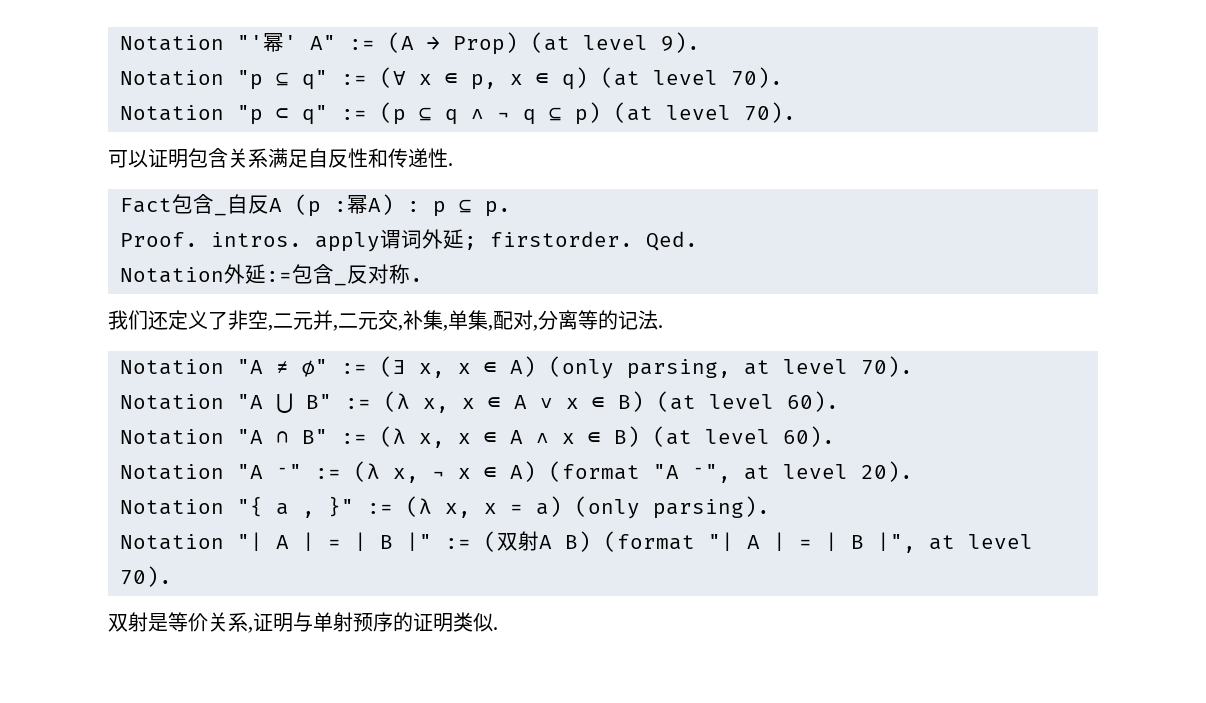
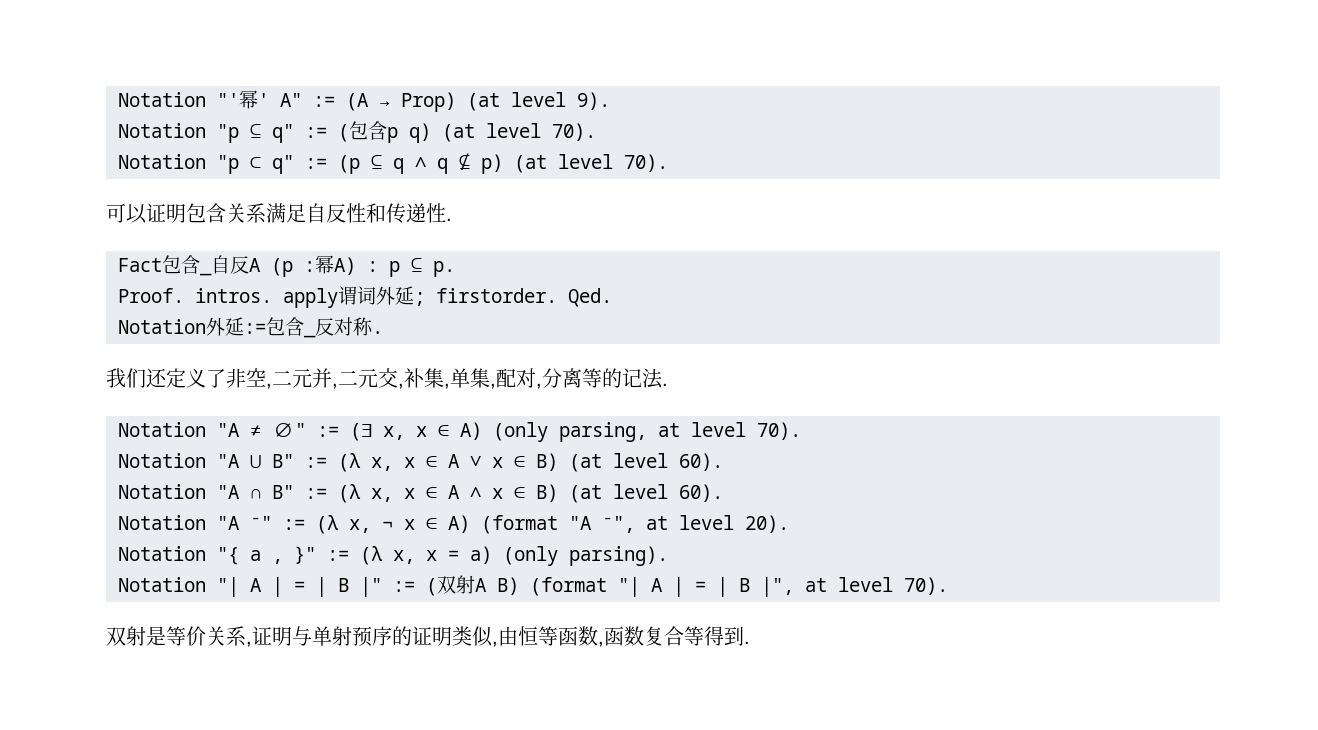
[380,67,549,90] (∀ x ∈ p, x ∈ -> [338,121,398,143] (包含p
[497,107,562,125] ¬ q ⊆ -> [437,153,470,174] q ⊈
(493, 622) none -> [492,626,744,647] ,由恒等函数,函数复合等得到

